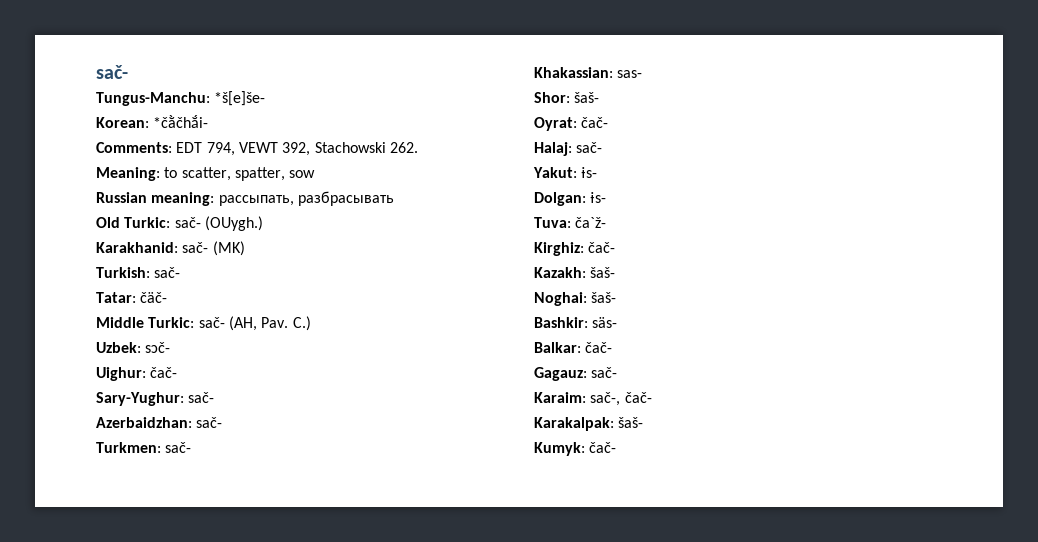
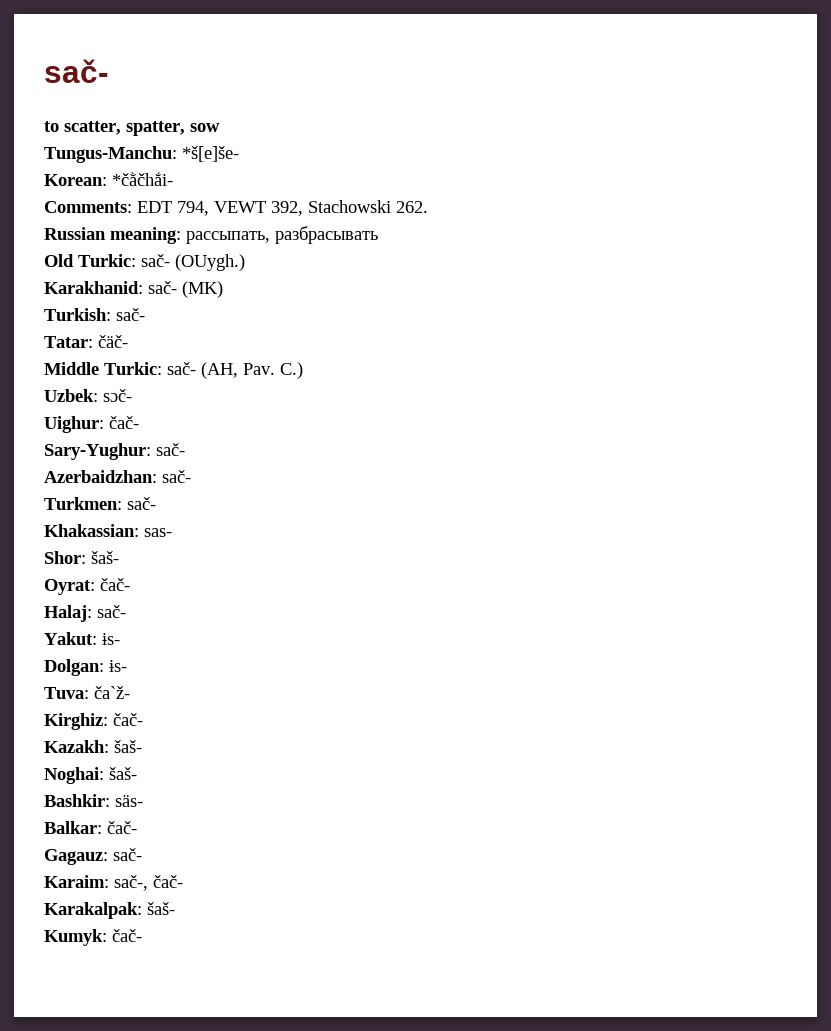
[96,65,128,79] sač- -> [44,59,108,83] [44,121,220,136] sač- // to scatter, spatter, sow
[96,167,316,181] // Meaning: to scatter, spatter, sow -> (428, 207) none

